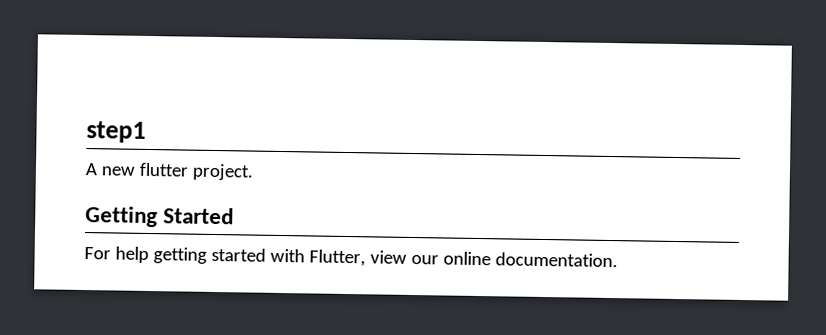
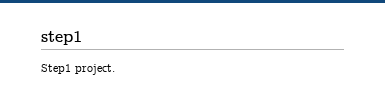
[85,162,254,181] [85,206,235,228] [84,246,618,268] A new flutter project. // Getting Started // For help getting started with Flutter, view our online documentation. -> [41,64,115,75] Step1 project.

